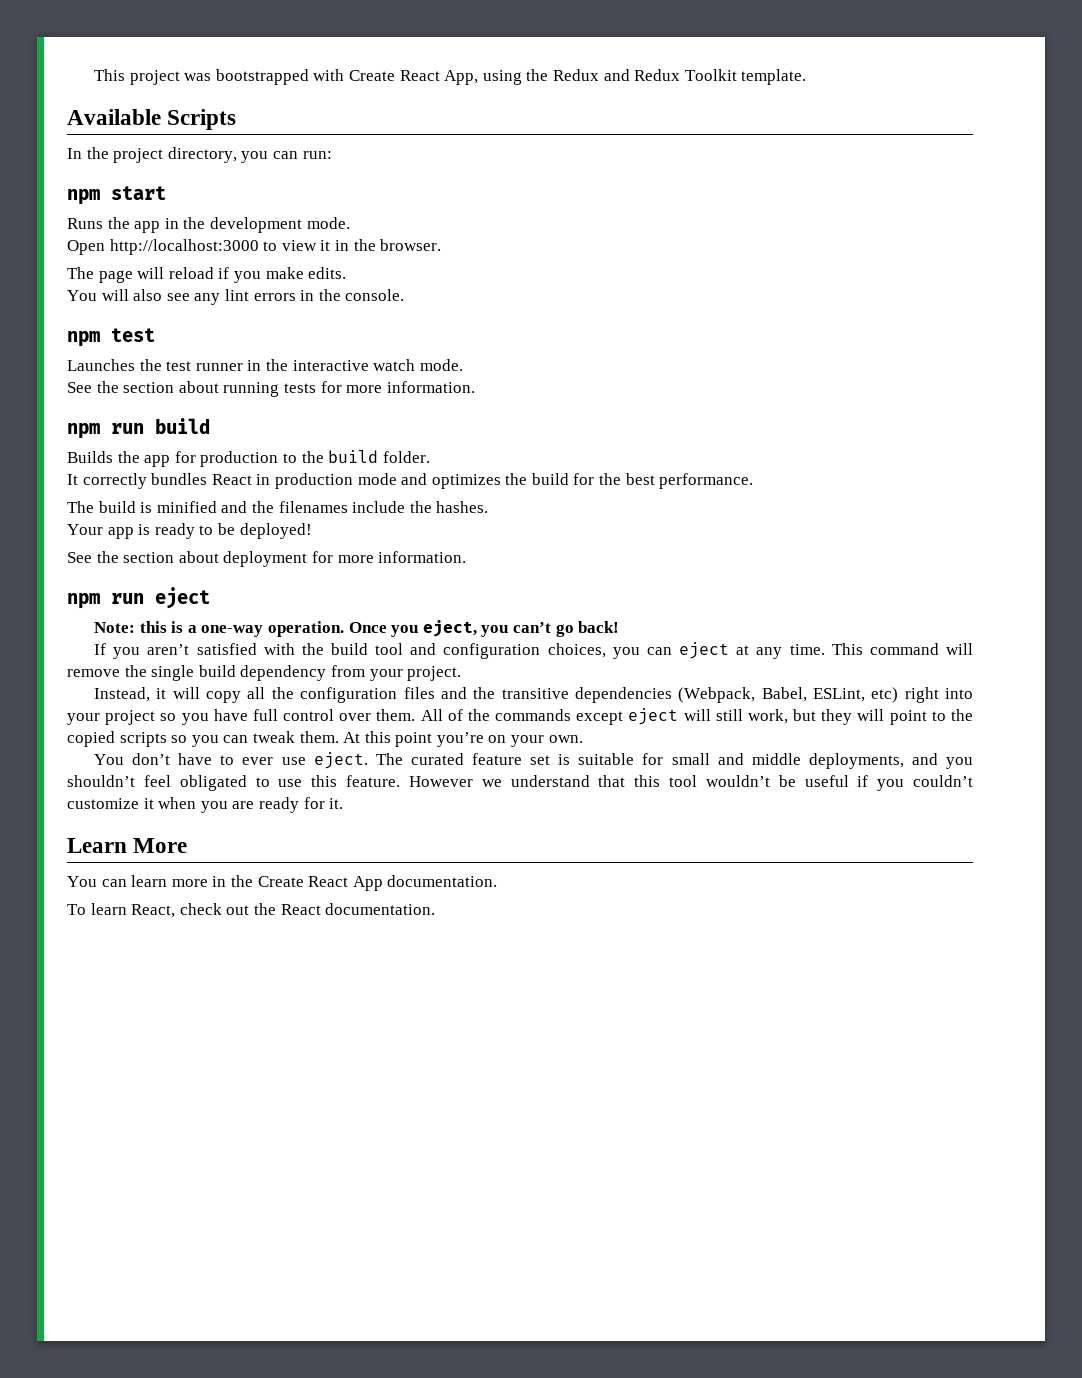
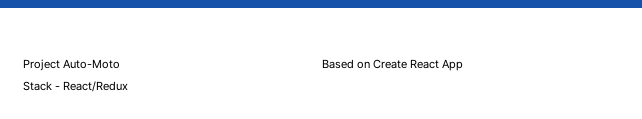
[94,69,807,85] [67,109,237,130] [67,147,332,163] [67,186,166,205] [67,217,350,233] [67,239,442,255] [67,267,347,283] [67,289,405,305] [67,328,155,347] [67,359,463,371] [67,381,475,397] [67,418,210,439] [67,450,430,467] [67,473,754,489] [67,501,489,513] [67,523,312,539] [67,551,467,567] [67,587,210,609] [94,620,620,637] [94,642,973,659] [67,665,462,681] [94,687,973,703] [67,708,973,725] [67,731,583,747] [94,752,974,769] [67,775,974,791] [67,797,344,813] [67,838,188,853] [67,875,498,891] [67,903,436,918] This project was bootstrapped with Create React App, using the Redux and Redux Toolkit template. // Available Scripts // In the project directory, you can run: // npm start // Runs the app in the development mode. // Open http://localhost:3000 to view it in the browser. // The page will reload if you make edits. // You will also see any lint errors in the console. // npm test // Launches the test runner in the interactive watch mode. // See the section about running tests for more information. // npm run build // Builds the app for production to the build folder. // It correctly bundles React in production mode and optimizes the build for the best performance. // The build is minified and the filenames include the hashes. // Your app is ready to be deployed! // See the section about deployment for more information. // npm run eject // Note: this is a one-way operation. Once you eject, you can’t go back! // If you aren’t satisfied with the build tool and configuration choices, you can eject at any time. This command will remove the single build dependency from your project. // Instead, it will copy all the configuration files and the transitive dependencies (Webpack, Babel, ESLint, etc) right into your project so you have full control over them. All of the commands except eject will still work, but they will point to the copied scripts so you can tweak them. At this point you’re on your own. // You don’t have to ever use eject. The curated feature set is suitable for small and middle deployments, and you shouldn’t feel obligated to use this feature. However we understand that this tool wouldn’t be useful if you couldn’t customize it when you are ready for it. // Learn More // You can learn more in the Create React App documentation. // To learn React, check out the React documentation. -> [23,59,121,71] [23,81,129,92] [322,59,464,71] Project Auto-Moto // Stack - React/Redux // Based on Create React App

